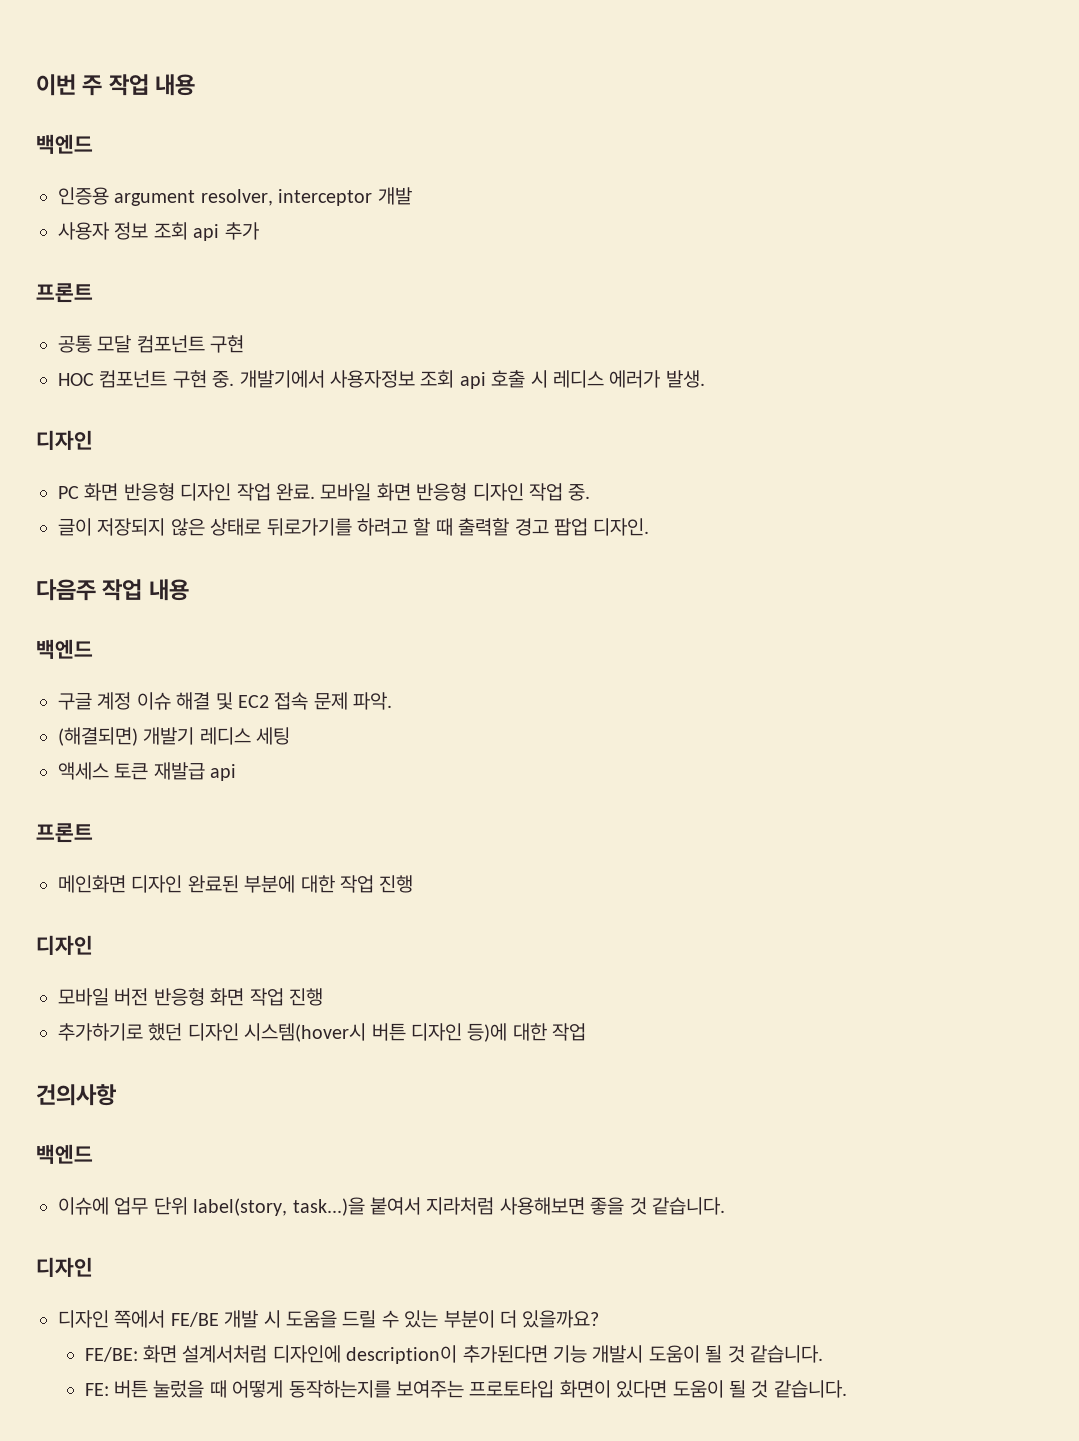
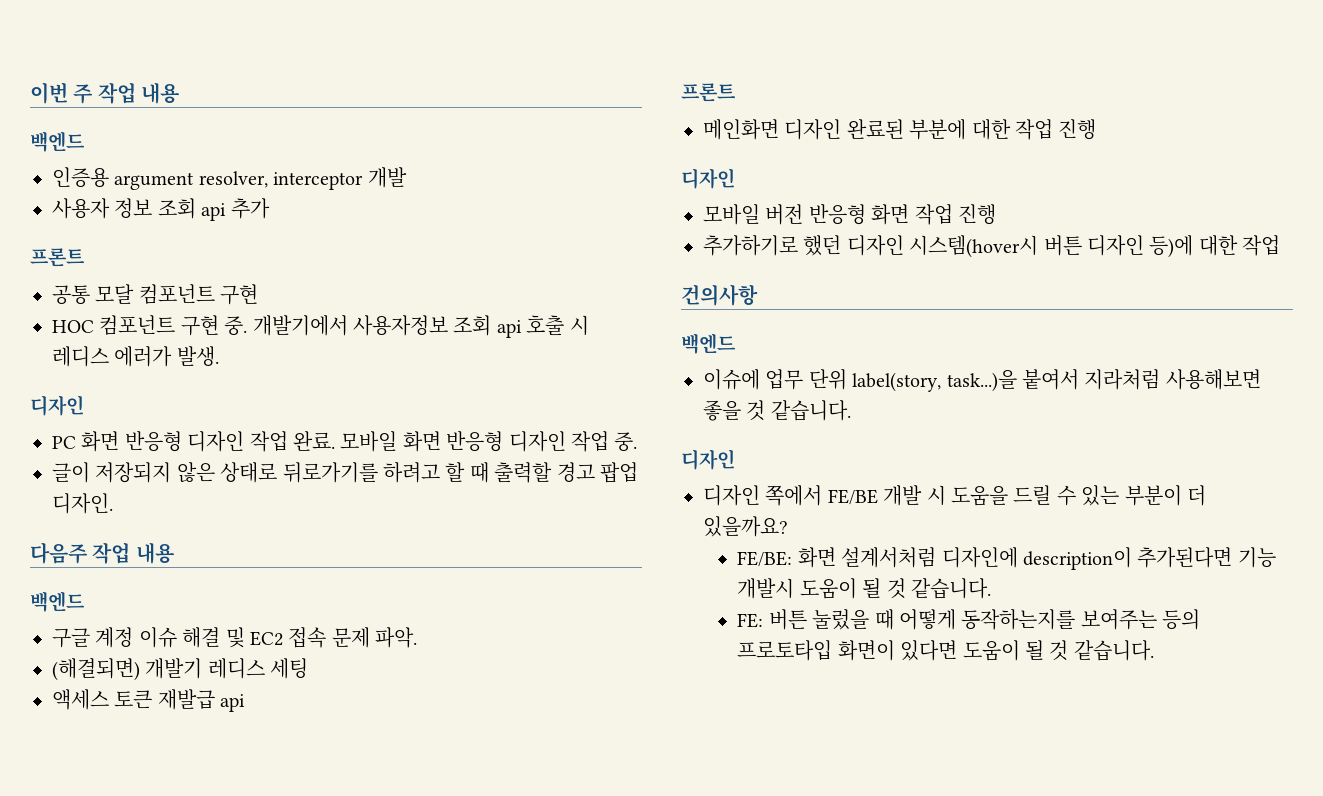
(464, 1389) none -> [1162,609,1201,630] 등의

